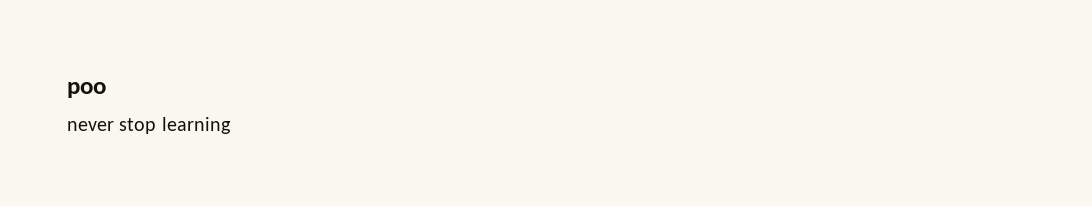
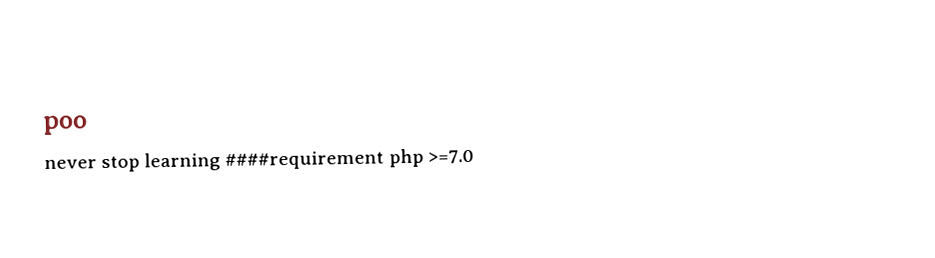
(231, 125) none -> [225,148,474,171] ####requirement php >=7.0

